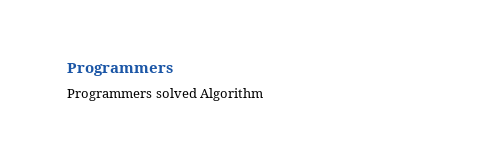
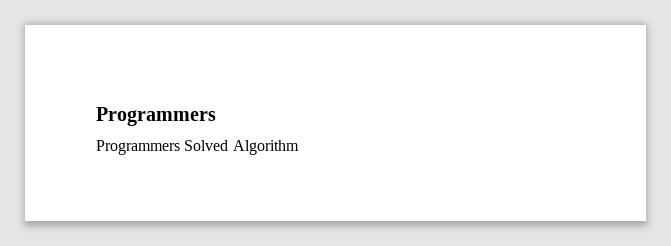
[155,88,197,98] solved -> [184,140,229,151] Solved

